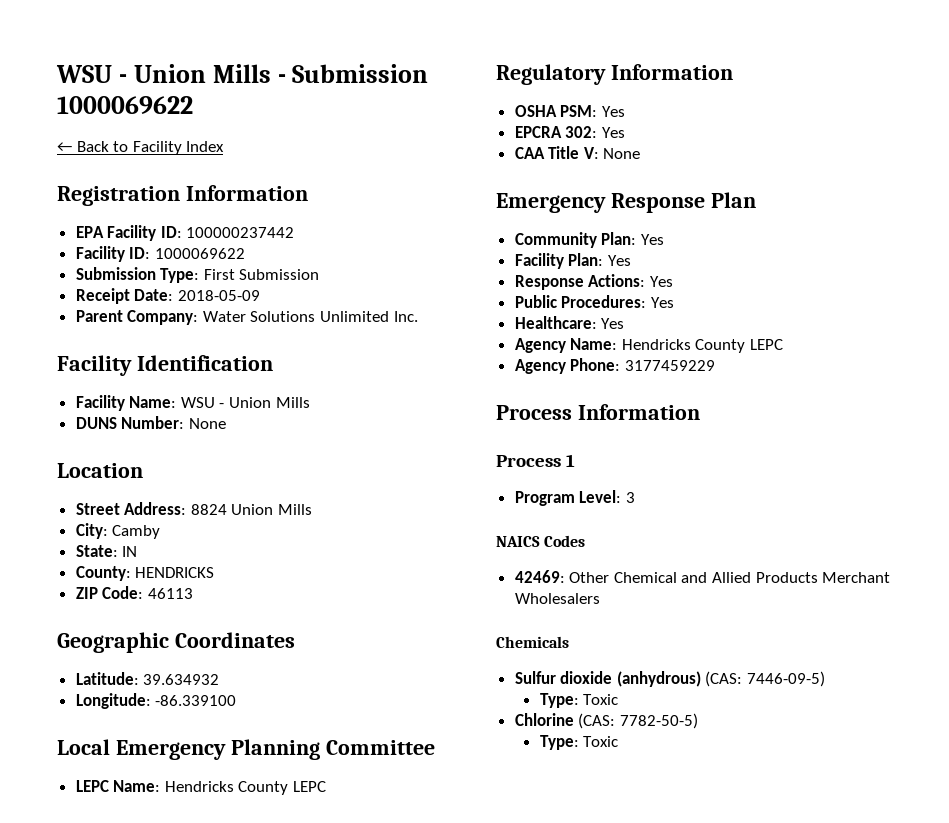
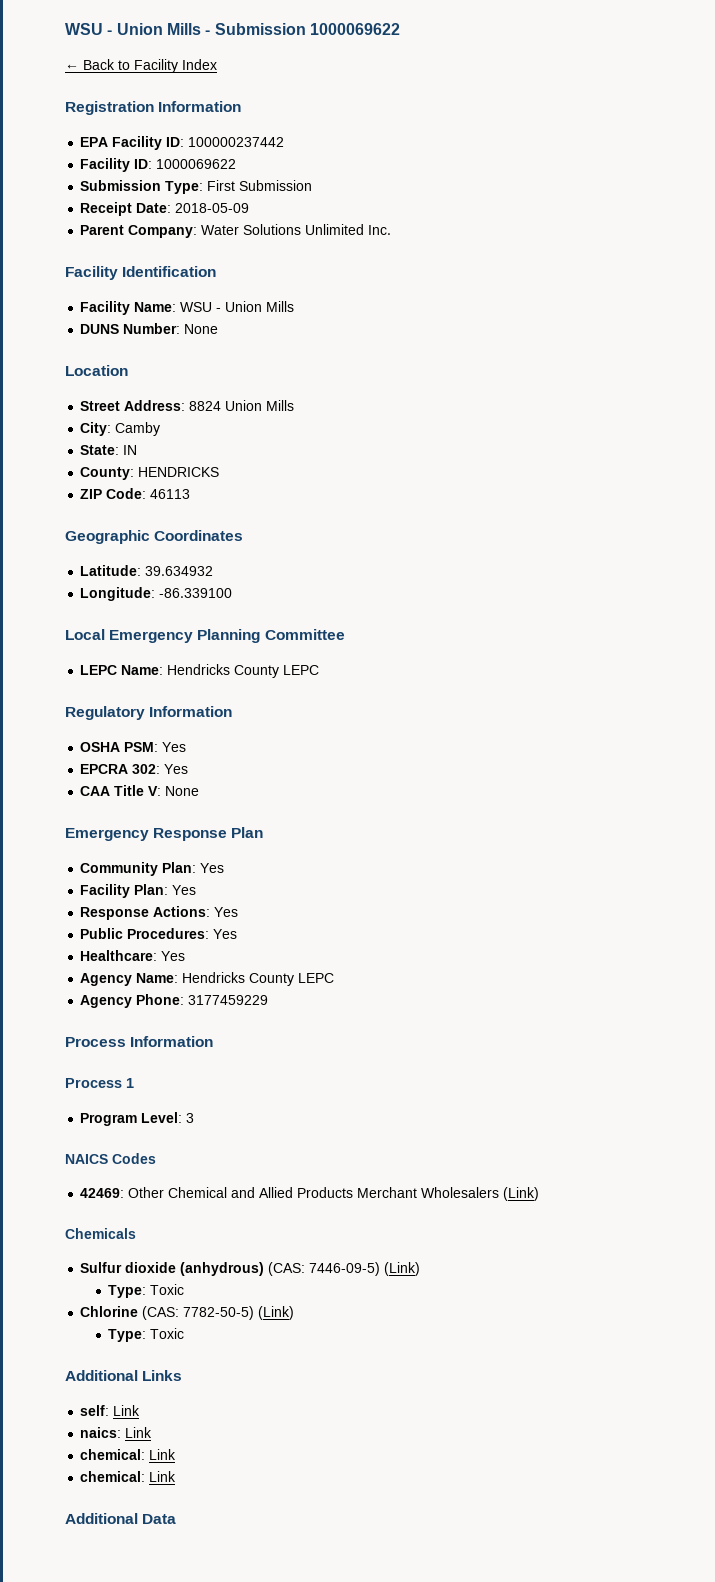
(600, 598) none -> [503,1187,540,1201] (Link)
(826, 679) none -> [384,1262,421,1276] (Link)
[539,735,619,750] // Type: Toxic -> [258,1306,295,1320] [108,1328,185,1342] [65,1370,183,1381] [80,1405,141,1416] [80,1427,153,1438] [80,1449,177,1460] [80,1471,177,1482] [65,1513,177,1524] (Link) // Type: Toxic // Additional Links // self: Link // naics: Link // chemical: Link // chemical: Link // Additional Data

